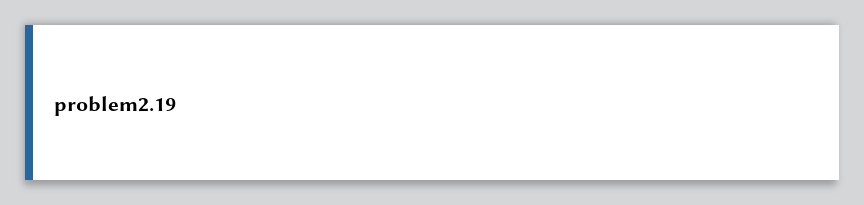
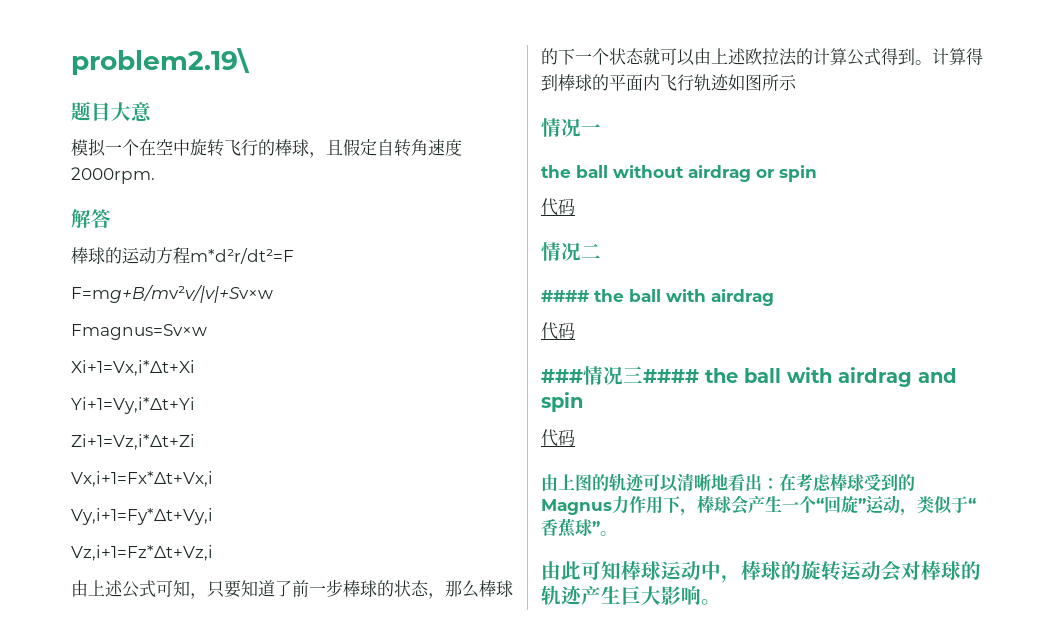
[54,96,176,116] problem2.19 -> [71,48,250,75] [71,101,152,122] [71,138,462,158] [71,167,155,184] [71,209,111,228] [71,247,294,264] [71,285,273,303] [71,324,207,340] [71,360,195,376] [71,397,195,414] [71,434,195,450] [71,471,213,487] [71,508,213,525] [71,545,213,561] [71,579,513,599] [541,47,983,66] [541,74,797,91] [541,118,601,137] [541,165,817,182] [541,198,575,216] [541,242,601,261] [541,289,774,306] [541,322,575,340] [541,366,957,387] [541,392,583,412] [541,429,575,447] [541,473,915,492] [541,495,976,516] [541,518,617,537] [541,560,981,583] [541,585,721,605] problem2.19\ // 题目大意 // 模拟一个在空中旋转飞行的棒球，且假定自转角速度2000rpm. // 解答 // 棒球的运动方程m*d²r/dt²=F // F=mg+B/mv²v/|v|+Sv×w // Fmagnus=Sv×w // Xi+1=Vx,i*∆t+Xi // Yi+1=Vy,i*∆t+Yi // Zi+1=Vz,i*∆t+Zi // Vx,i+1=Fx*∆t+Vx,i // Vy,i+1=Fy*∆t+Vy,i // Vz,i+1=Fz*∆t+Vz,i // 由上述公式可知，只要知道了前一步棒球的状态，那么棒球的下一个状态就可以由上述欧拉法的计算公式得到。计算得到棒球的平面内飞行轨迹如图所示 // 情况一 // the ball without airdrag or spin // 代码 // 情况二 // #### the ball with airdrag // 代码 // ###情况三#### the ball with airdrag and spin // 代码 // 由上图的轨迹可以清晰地看出：在考虑棒球受到的Magnus力作用下，棒球会产生一个“回旋”运动，类似于“香蕉球”。 // 由此可知棒球运动中，棒球的旋转运动会对棒球的轨迹产生巨大影响。

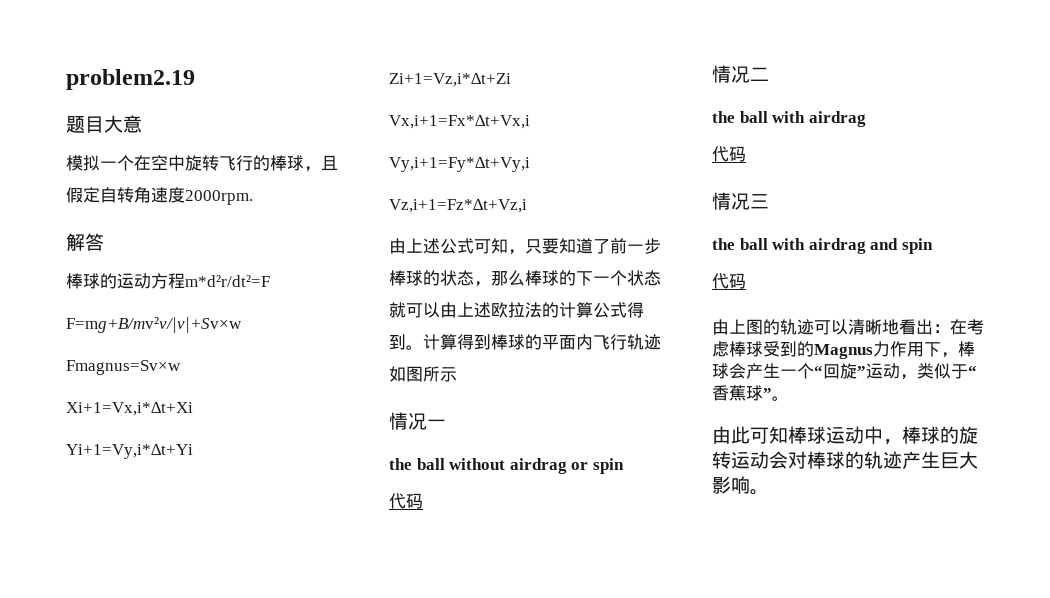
[71,48,250,75] problem2.19\ -> [66,69,195,90] problem2.19
[541,290,589,302] #### -> (769, 74) none
[541,369,583,383] ### -> (746, 154) none
[643,369,699,383] #### -> (769, 201) //

